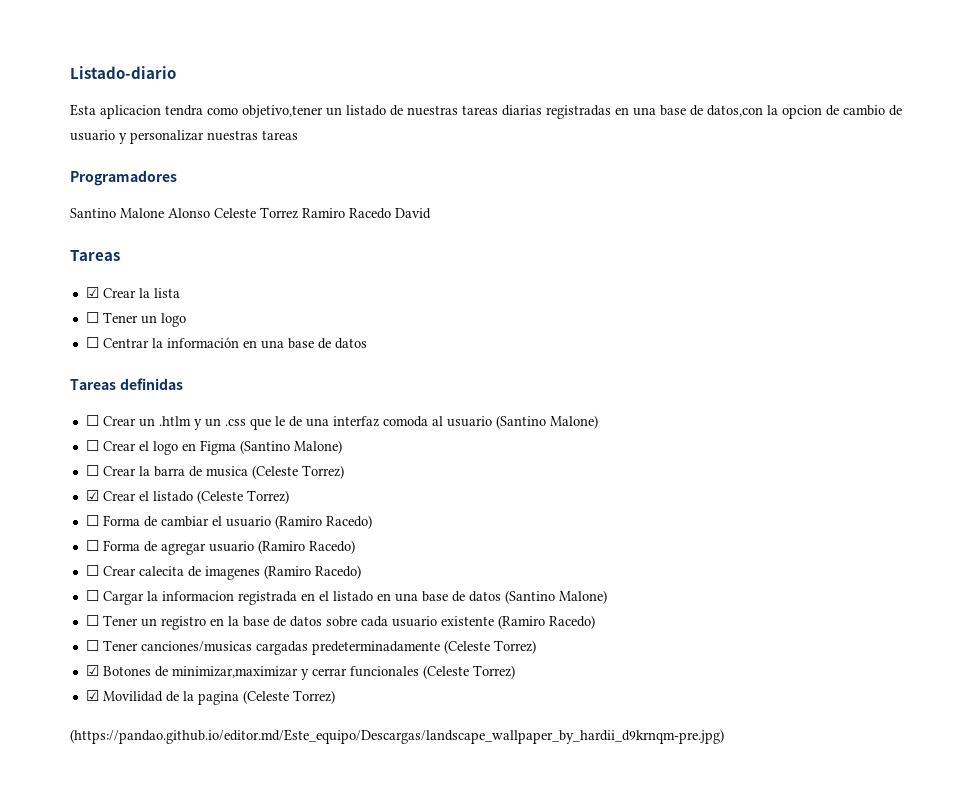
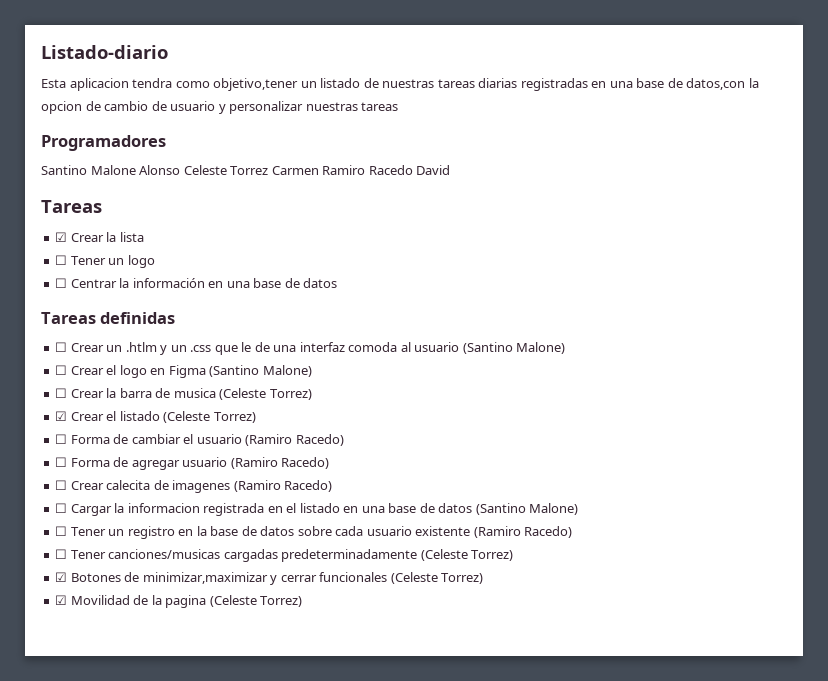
(298, 213) none -> [271,166,319,175] Carmen
[70,729,724,744] // (https://pandao.github.io/editor.md/Este_equipo/Descargas/landscape_wallpaper_by_hardii_d9krnqm-pre.jpg) -> (303, 601) none

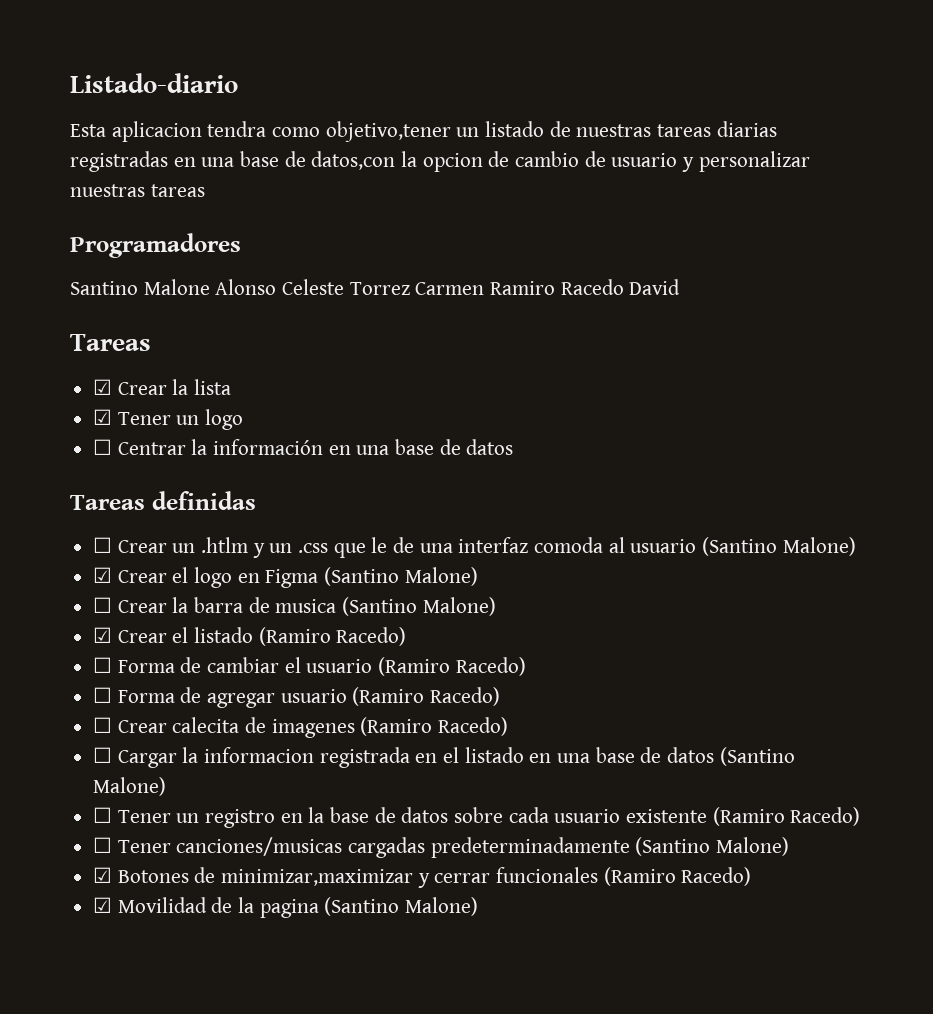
[55,255,68,265] ☐ -> [93,409,113,425] ☑
[55,365,68,375] ☐ -> [93,567,113,583] ☑
[219,388,312,400] (Celeste Torrez) -> [342,597,496,616] (Santino Malone)
[163,411,256,423] (Celeste Torrez) -> [258,627,407,646] (Ramiro Racedo)
[420,549,514,561] (Celeste Torrez) -> [635,837,790,856] (Santino Malone)
[390,572,484,584] (Celeste Torrez) -> [603,867,752,886] (Ramiro Racedo)
[209,595,303,607] (Celeste Torrez) -> [324,897,479,916] (Santino Malone)

